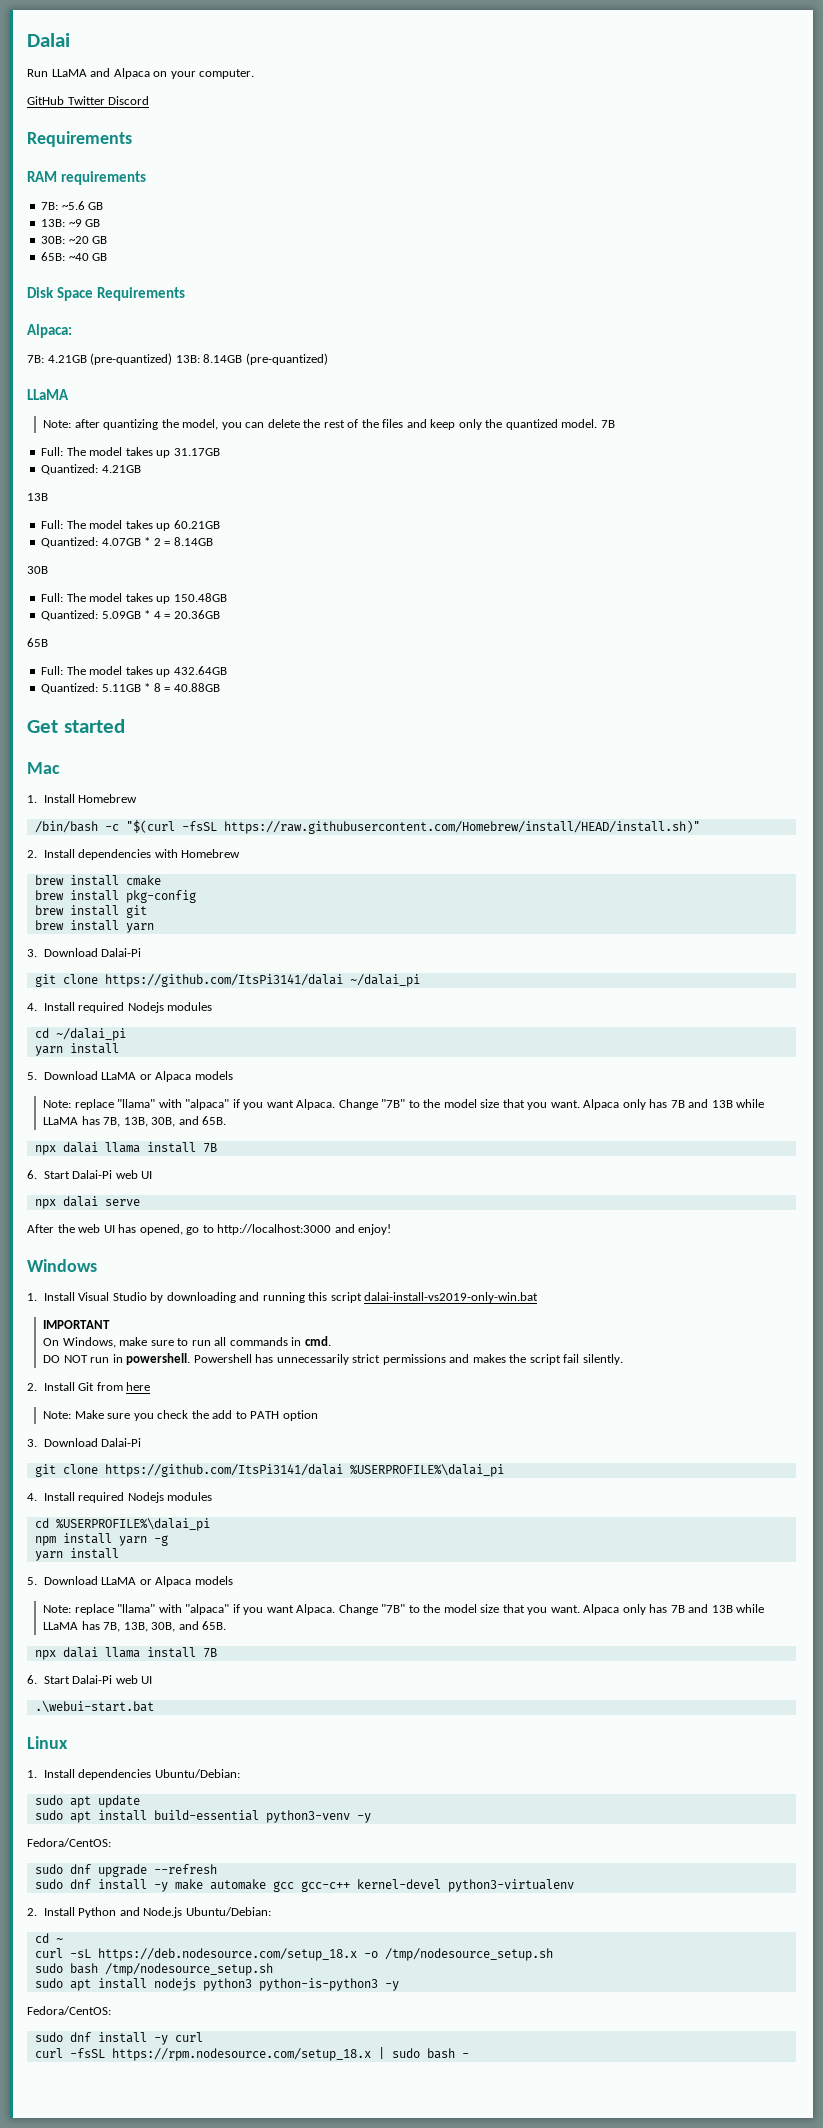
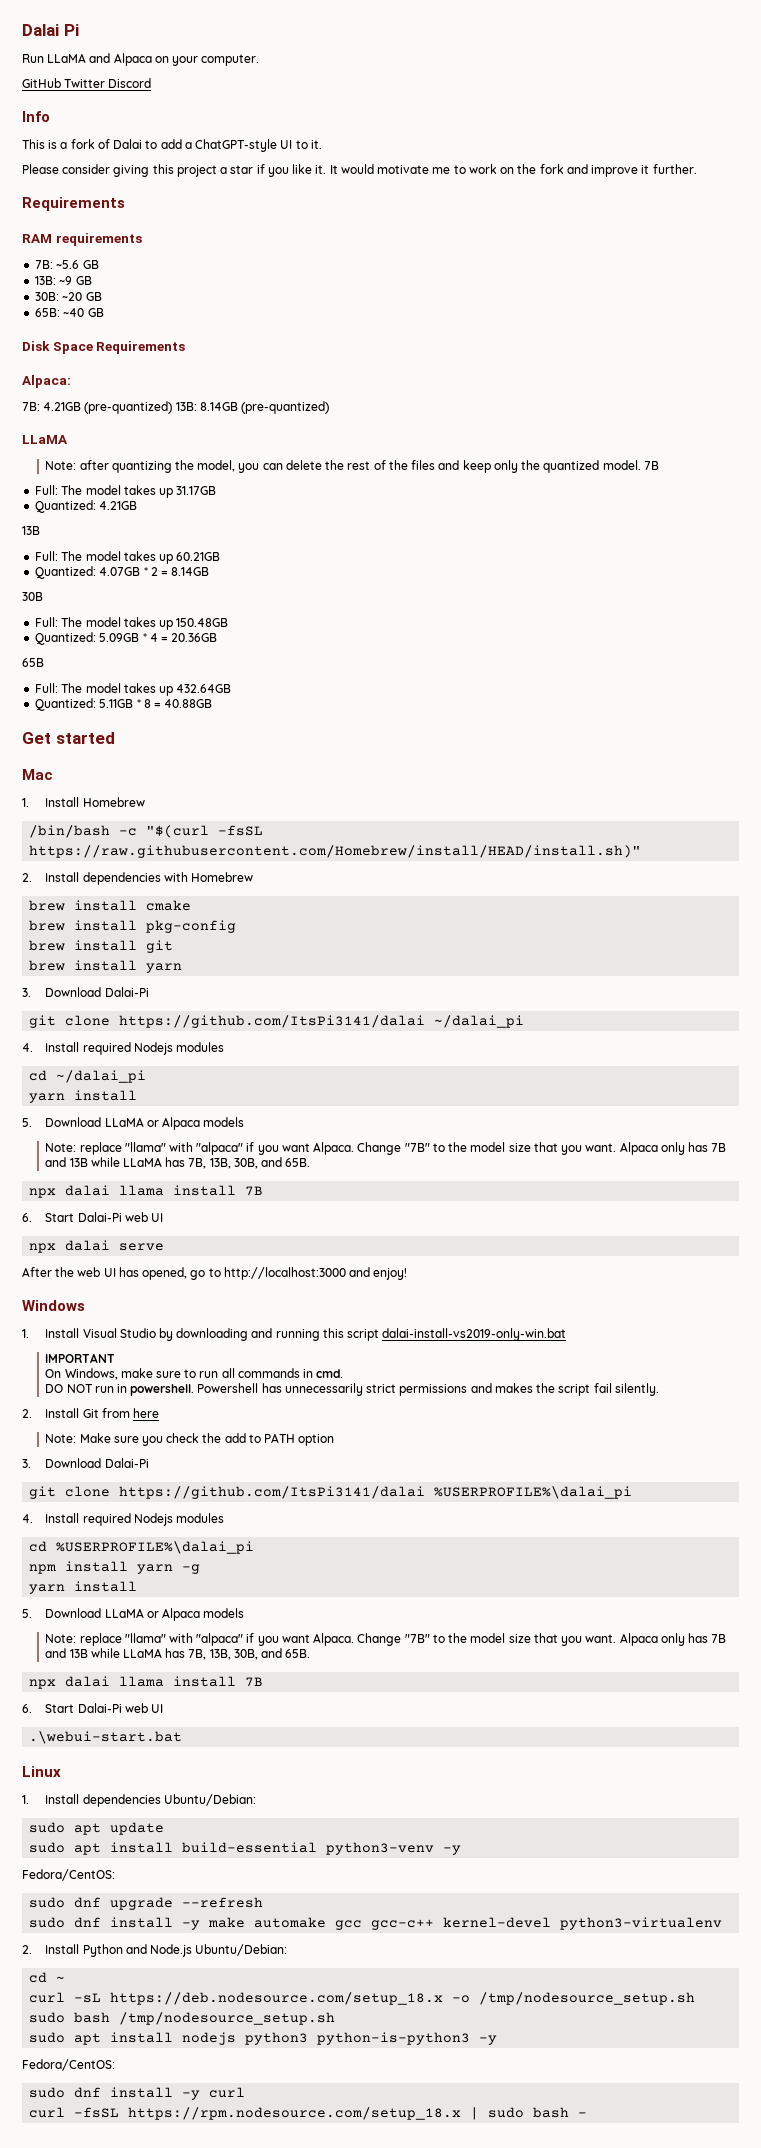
[27,33,70,47] Dalai -> [22,24,79,36] Dalai Pi
(150, 100) none -> [22,111,50,122] [22,139,322,152] [22,164,697,177] // Info // This is a fork of Dalai to add a ChatGPT-style UI to it. // Please consider giving this project a star if you like it. It would motivate me to work on the fork and improve it further.

